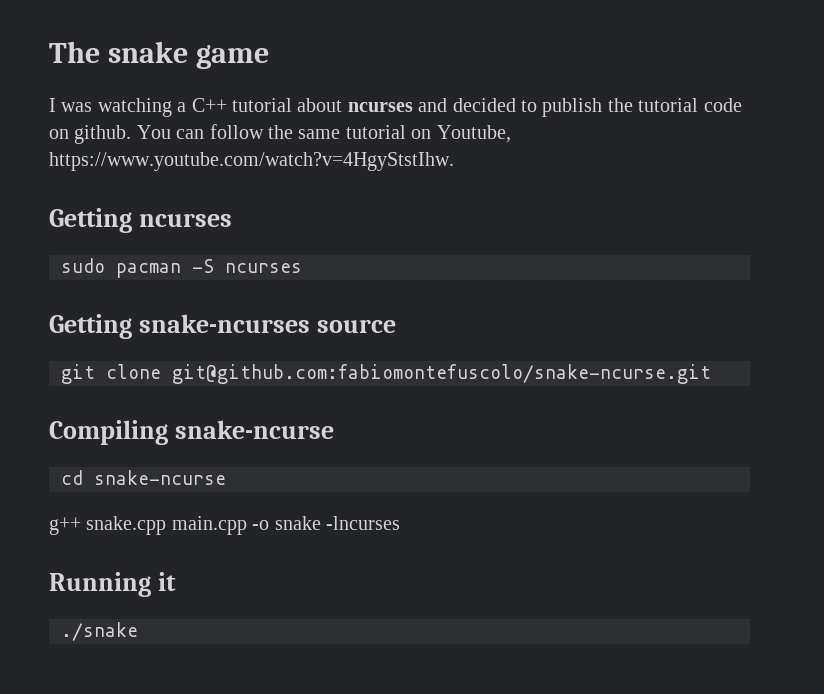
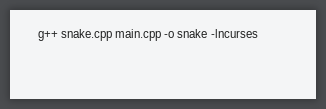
[49,41,270,69] [49,98,742,117] [49,124,511,144] [49,152,454,171] [49,208,232,233] [61,258,302,278] [49,314,396,339] [61,364,711,384] [49,420,334,445] [61,470,226,485] The snake game // I was watching a C++ tutorial about ncurses and decided to publish the tutorial code on github. You can follow the same tutorial on Youtube, https://www.youtube.com/watch?v=4HgyStstIhw. // Getting ncurses // sudo pacman -S ncurses // Getting snake-ncurses source // git clone git@github.com:fabiomontefuscolo/snake-ncurse.git // Compiling snake-ncurse // cd snake-ncurse // -> (38, 36) none
[49,572,176,597] [61,622,138,641] // Running it // ./snake -> (258, 33) none

